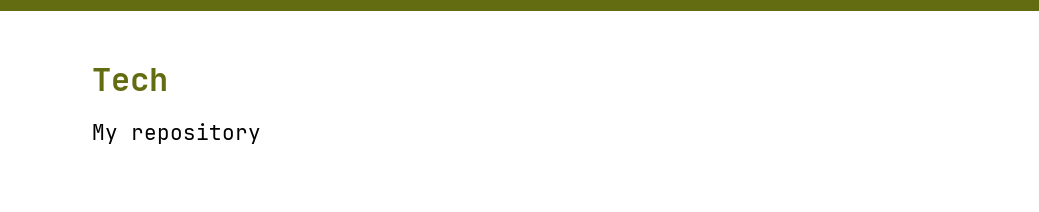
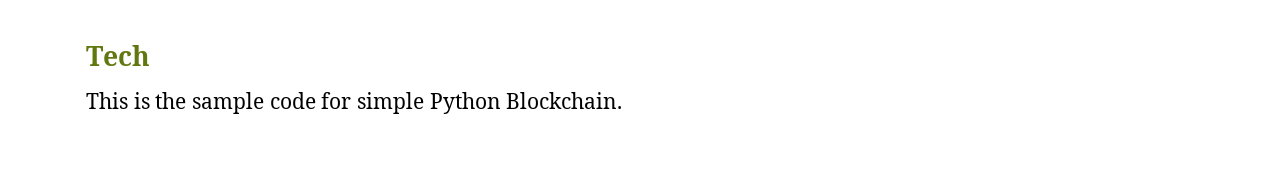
[92,123,261,144] My repository -> [86,92,623,114] This is the sample code for simple Python Blockchain.

